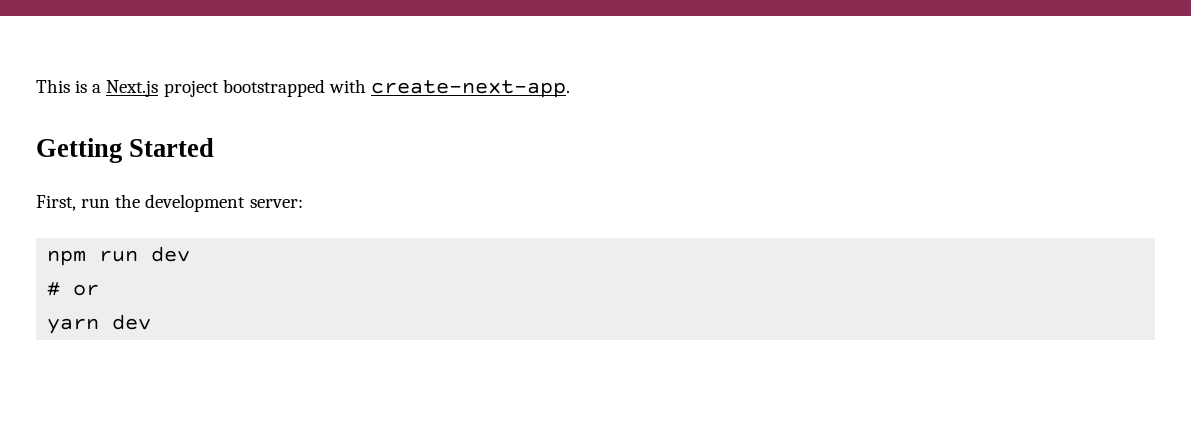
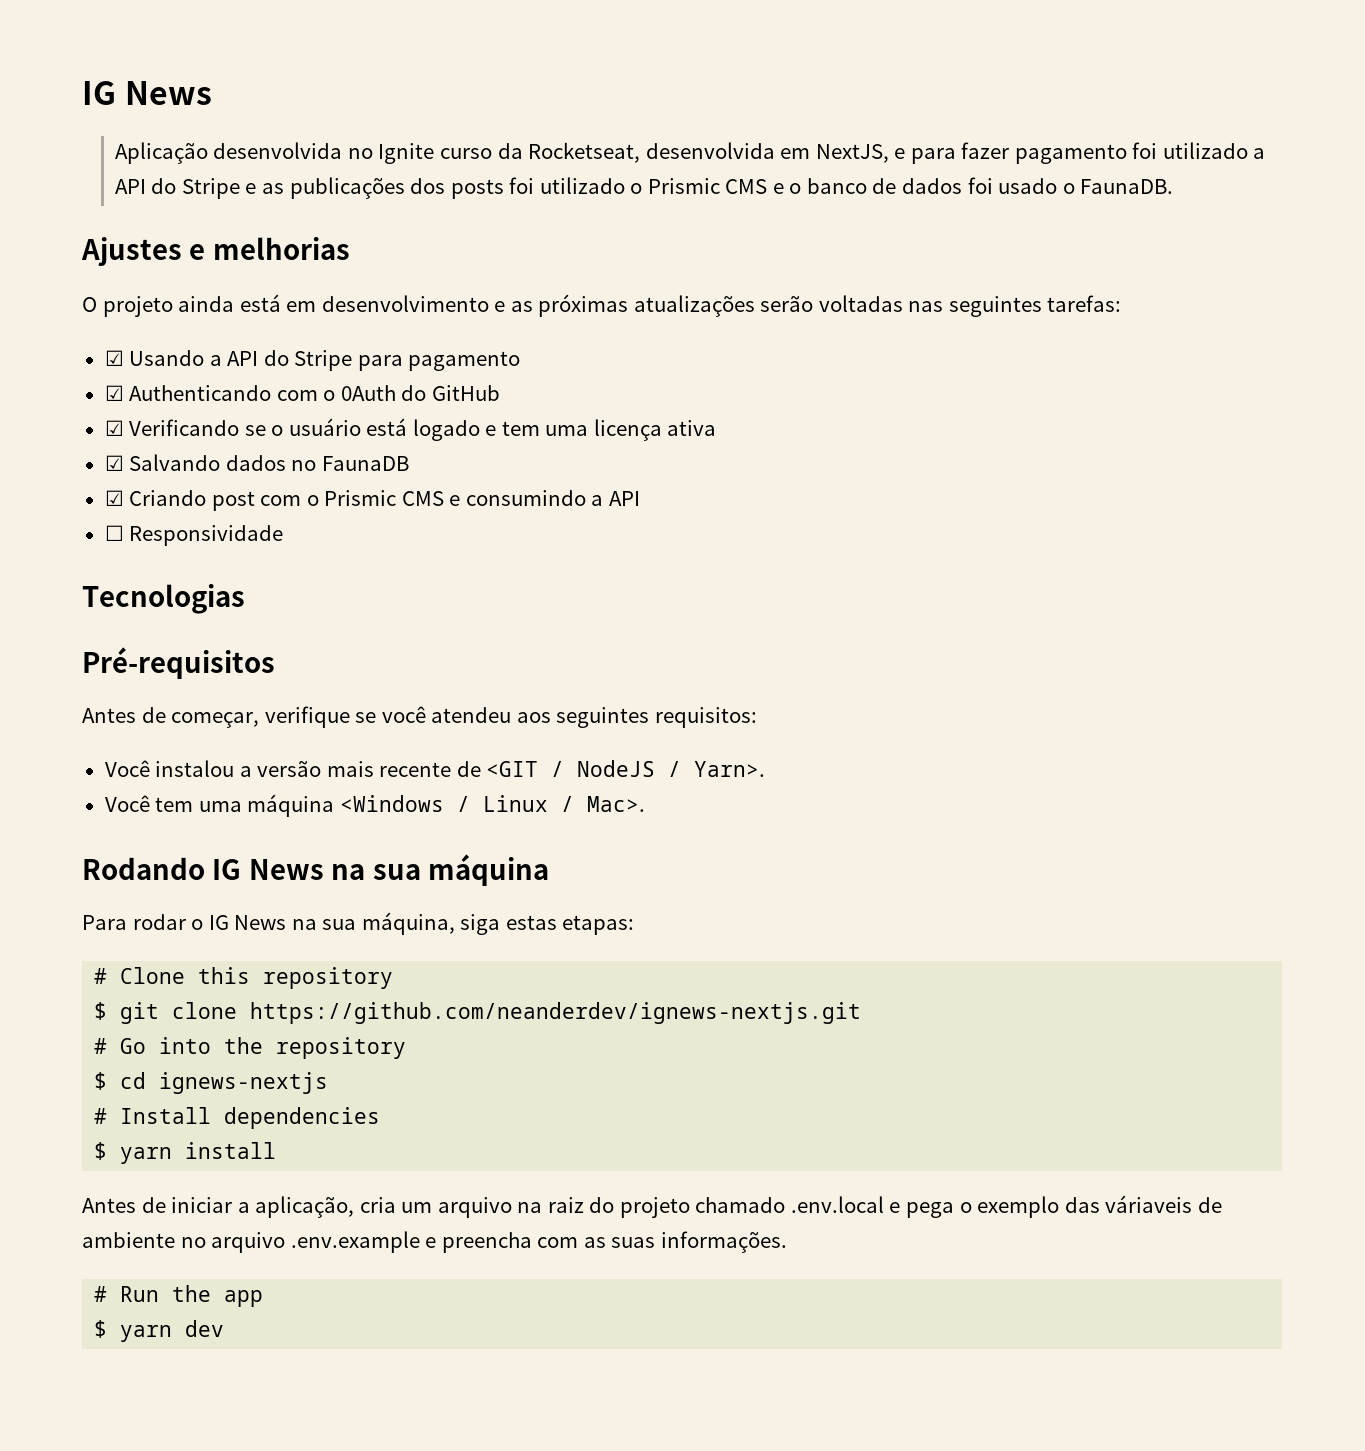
[36,79,570,98] [36,138,215,163] [36,194,303,212] [47,246,191,266] [47,282,100,296] This is a Next.js project bootstrapped with create-next-app. // Getting Started // First, run the development server: // npm run dev // # or // -> [82,81,212,105] [114,142,1266,164] [114,177,1174,199] [81,237,350,266] [82,294,1122,317] [104,350,521,371] [104,385,500,401] [104,418,717,441] [104,454,409,471] [104,490,640,511] [104,525,284,546] [82,584,245,614] [82,647,275,679] [82,706,757,728] [104,760,766,777] [104,794,645,817] [82,854,550,886] [82,912,635,935] [94,967,394,989] [94,1002,862,1024] [94,1037,407,1059] [94,1072,329,1094] [94,1107,381,1129] [94,1142,277,1164] [82,1195,1222,1218] [82,1231,787,1253] [94,1285,264,1307] [94,1320,108,1338] IG News // Aplicação desenvolvida no Ignite curso da Rocketseat, desenvolvida em NextJS, e para fazer pagamento foi utilizado a API do Stripe e as publicações dos posts foi utilizado o Prismic CMS e o banco de dados foi usado o FaunaDB. // Ajustes e melhorias // O projeto ainda está em desenvolvimento e as próximas atualizações serão voltadas nas seguintes tarefas: // ☑ Usando a API do Stripe para pagamento // ☑ Authenticando com o 0Auth do GitHub // ☑ Verificando se o usuário está logado e tem uma licença ativa // ☑ Salvando dados no FaunaDB // ☑ Criando post com o Prismic CMS e consumindo a API // ☐ Responsividade // Tecnologias // Pré-requisitos // Antes de começar, verifique se você atendeu aos seguintes requisitos: // Você instalou a versão mais recente de <GIT / NodeJS / Yarn>. // Você tem uma máquina <Windows / Linux / Mac>. // Rodando IG News na sua máquina // Para rodar o IG News na sua máquina, siga estas etapas: // # Clone this repository // $ git clone https://github.com/neanderdev/ignews-nextjs.git // # Go into the repository // $ cd ignews-nextjs // # Install dependencies // $ yarn install // Antes de iniciar a aplicação, cria um arquivo na raiz do projeto chamado .env.local e pega o exemplo das váriaveis de ambiente no arquivo .env.example e preencha com as suas informações. // # Run the app // $

